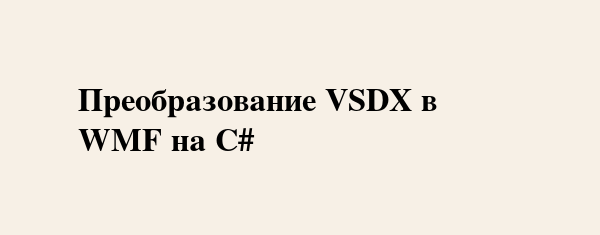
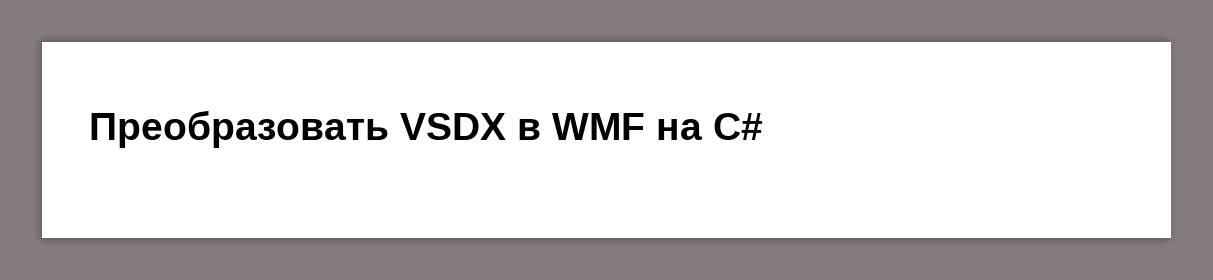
[78,89,316,118] Преобразование -> [89,110,389,148] Преобразовать

